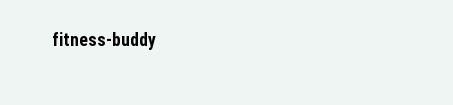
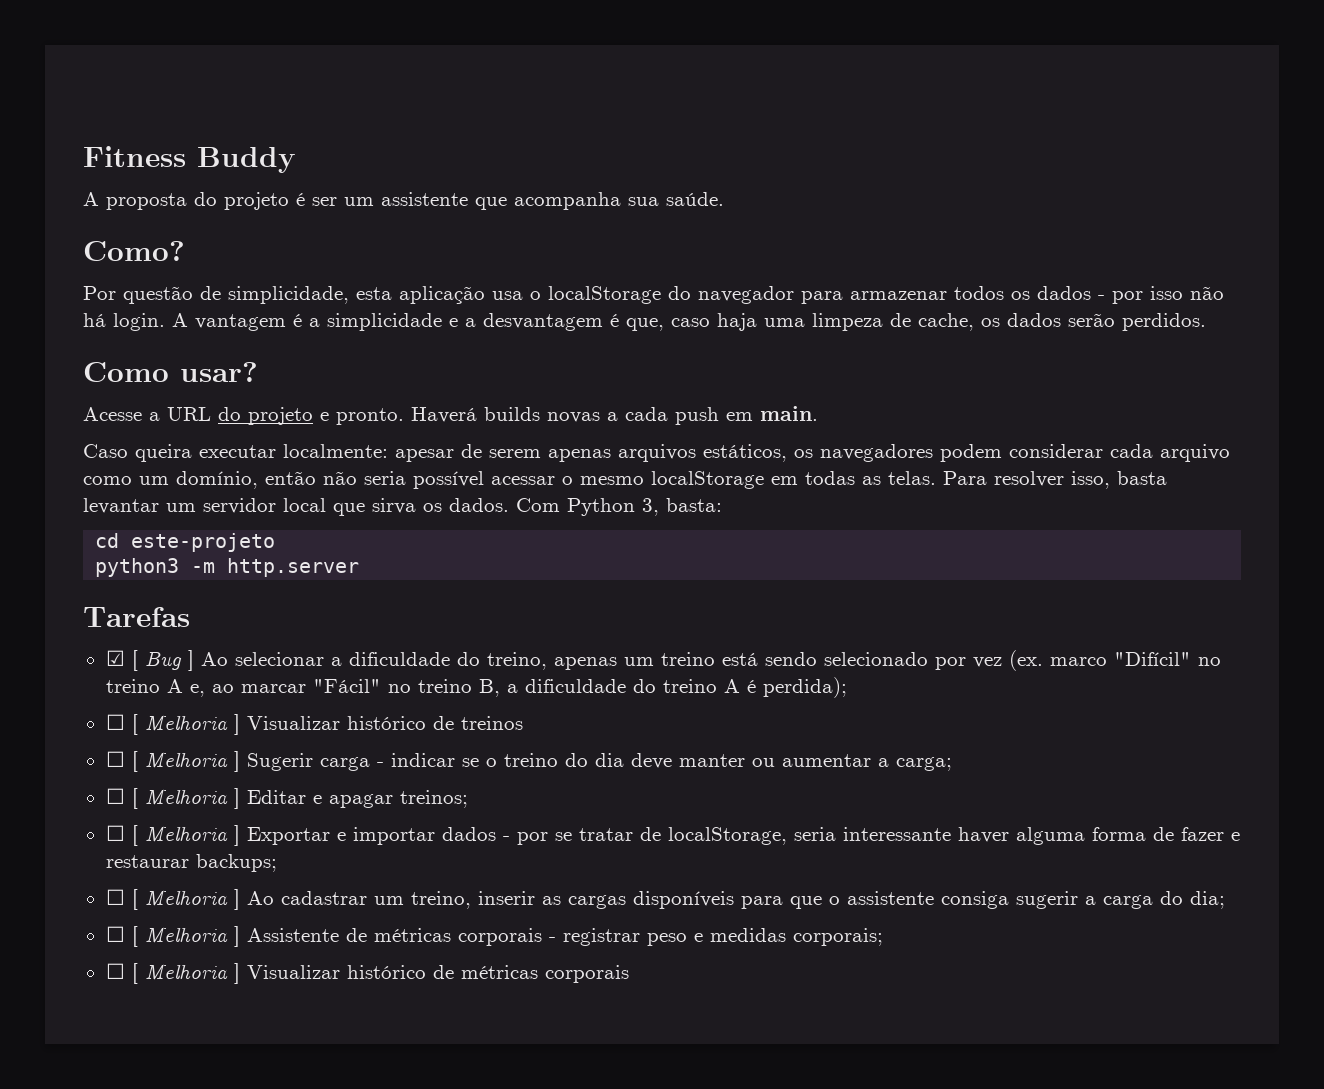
[52,32,156,50] fitness-buddy -> [83,146,296,173] [83,192,724,210] [83,241,185,261] [83,286,1224,304] [83,313,1206,331] [83,362,258,382] [83,406,818,425] [83,444,1230,462] [83,471,1167,489] [83,498,722,516] [95,533,276,552] [95,558,360,577] [83,607,190,627] [105,650,1221,671] [105,677,847,698] [105,714,523,735] [105,751,952,772] [105,788,468,809] [105,825,1240,846] [105,854,277,872] [105,889,1225,910] [105,926,883,947] [105,963,629,984] Fitness Buddy // A proposta do projeto é ser um assistente que acompanha sua saúde. // Como? // Por questão de simplicidade, esta aplicação usa o localStorage do navegador para armazenar todos os dados - por isso não há login. A vantagem é a simplicidade e a desvantagem é que, caso haja uma limpeza de cache, os dados serão perdidos. // Como usar? // Acesse a URL do projeto e pronto. Haverá builds novas a cada push em main. // Caso queira executar localmente: apesar de serem apenas arquivos estáticos, os navegadores podem considerar cada arquivo como um domínio, então não seria possível acessar o mesmo localStorage em todas as telas. Para resolver isso, basta levantar um servidor local que sirva os dados. Com Python 3, basta: // cd este-projeto // python3 -m http.server // Tarefas // ☑ [ Bug ] Ao selecionar a dificuldade do treino, apenas um treino está sendo selecionado por vez (ex. marco "Difícil" no treino A e, ao marcar "Fácil" no treino B, a dificuldade do treino A é perdida); // ☐ [ Melhoria ] Visualizar histórico de treinos // ☐ [ Melhoria ] Sugerir carga - indicar se o treino do dia deve manter ou aumentar a carga; // ☐ [ Melhoria ] Editar e apagar treinos; // ☐ [ Melhoria ] Exportar e importar dados - por se tratar de localStorage, seria interessante haver alguma forma de fazer e restaurar backups; // ☐ [ Melhoria ] Ao cadastrar um treino, inserir as cargas disponíveis para que o assistente consiga sugerir a carga do dia; // ☐ [ Melhoria ] Assistente de métricas corporais - registrar peso e medidas corporais; // ☐ [ Melhoria ] Visualizar histórico de métricas corporais

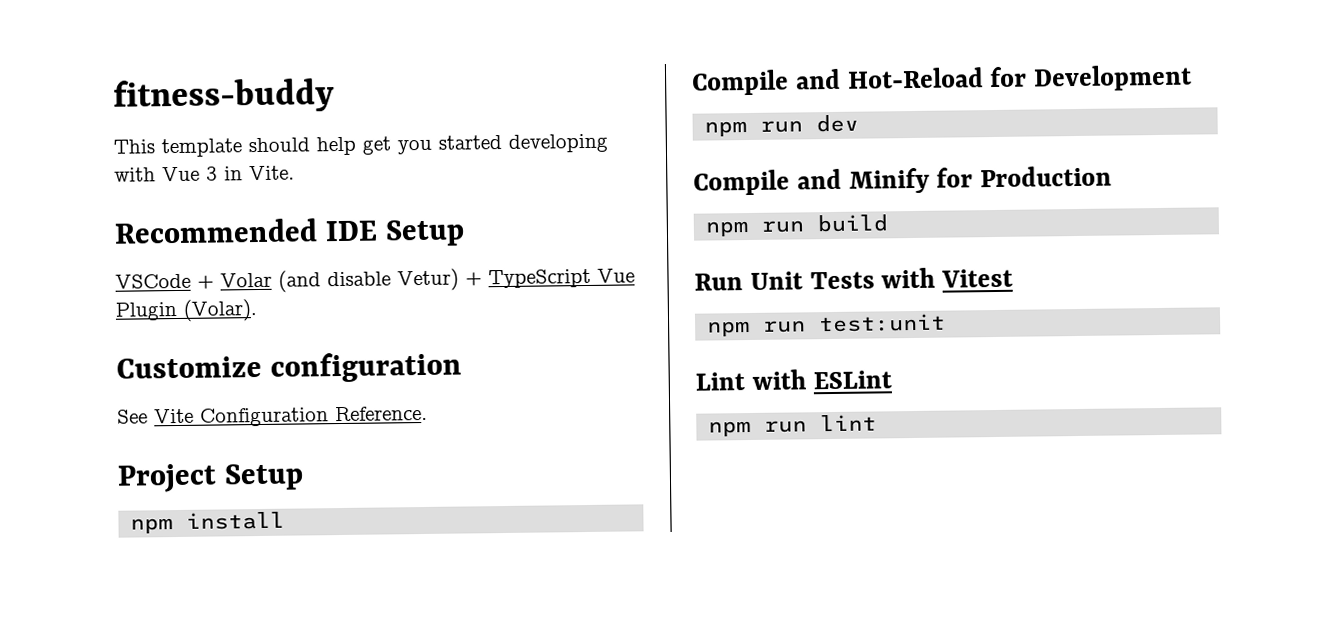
[83,146,296,173] [83,192,724,210] [83,241,185,261] [83,286,1224,304] [83,313,1206,331] [83,362,258,382] [83,406,818,425] [83,444,1230,462] [83,471,1167,489] [83,498,722,516] [95,533,276,552] [95,558,360,577] [83,607,190,627] [105,650,1221,671] [105,677,847,698] [105,714,523,735] [105,751,952,772] [105,788,468,809] [105,825,1240,846] [105,854,277,872] [105,889,1225,910] [105,926,883,947] [105,963,629,984] Fitness Buddy // A proposta do projeto é ser um assistente que acompanha sua saúde. // Como? // Por questão de simplicidade, esta aplicação usa o localStorage do navegador para armazenar todos os dados - por isso não há login. A vantagem é a simplicidade e a desvantagem é que, caso haja uma limpeza de cache, os dados serão perdidos. // Como usar? // Acesse a URL do projeto e pronto. Haverá builds novas a cada push em main. // Caso queira executar localmente: apesar de serem apenas arquivos estáticos, os navegadores podem considerar cada arquivo como um domínio, então não seria possível acessar o mesmo localStorage em todas as telas. Para resolver isso, basta levantar um servidor local que sirva os dados. Com Python 3, basta: // cd este-projeto // python3 -m http.server // Tarefas // ☑ [ Bug ] Ao selecionar a dificuldade do treino, apenas um treino está sendo selecionado por vez (ex. marco "Difícil" no treino A e, ao marcar "Fácil" no treino B, a dificuldade do treino A é perdida); // ☐ [ Melhoria ] Visualizar histórico de treinos // ☐ [ Melhoria ] Sugerir carga - indicar se o treino do dia deve manter ou aumentar a carga; // ☐ [ Melhoria ] Editar e apagar treinos; // ☐ [ Melhoria ] Exportar e importar dados - por se tratar de localStorage, seria interessante haver alguma forma de fazer e restaurar backups; // ☐ [ Melhoria ] Ao cadastrar um treino, inserir as cargas disponíveis para que o assistente consiga sugerir a carga do dia; // ☐ [ Melhoria ] Assistente de métricas corporais - registrar peso e medidas corporais; // ☐ [ Melhoria ] Visualizar histórico de métricas corporais -> [113,78,335,114] [113,133,608,158] [114,165,295,182] [114,218,466,247] [115,268,635,293] [115,299,258,322] [116,351,463,383] [117,405,428,427] [117,463,305,493] [130,511,286,534] [691,64,1193,96] [704,114,860,137] [693,165,1113,196] [705,214,889,237] [694,267,1014,291] [707,313,947,337] [695,369,892,391] [708,414,878,437] fitness-buddy // This template should help get you started developing with Vue 3 in Vite. // Recommended IDE Setup // VSCode + Volar (and disable Vetur) + TypeScript Vue Plugin (Volar). // Customize configuration // See Vite Configuration Reference. // Project Setup // npm install // Compile and Hot-Reload for Development // npm run dev // Compile and Minify for Production // npm run build // Run Unit Tests with Vitest // npm run test:unit // Lint with ESLint // npm run lint

